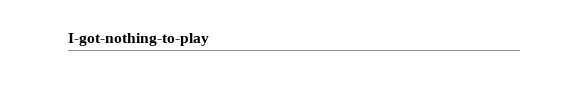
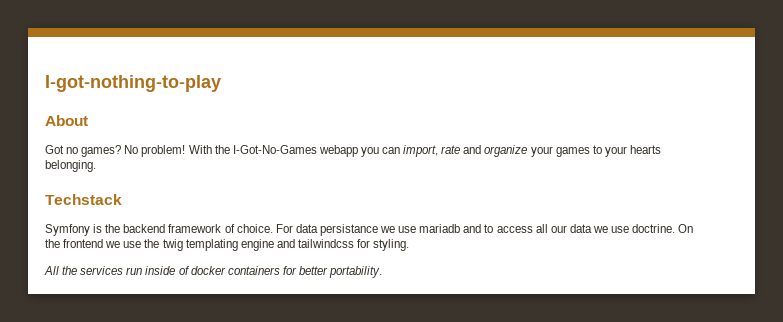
(209, 39) none -> [45,115,88,126] [45,145,661,157] [45,160,96,172] [45,194,122,205] [45,224,694,236] [45,239,410,251] [44,266,383,278] // About // Got no games? No problem! With the I-Got-No-Games webapp you can import, rate and organize your games to your hearts belonging. // Techstack // Symfony is the backend framework of choice. For data persistance we use mariadb and to access all our data we use doctrine. On the frontend we use the twig templating engine and tailwindcss for styling. // All the services run inside of docker containers for better portability.

